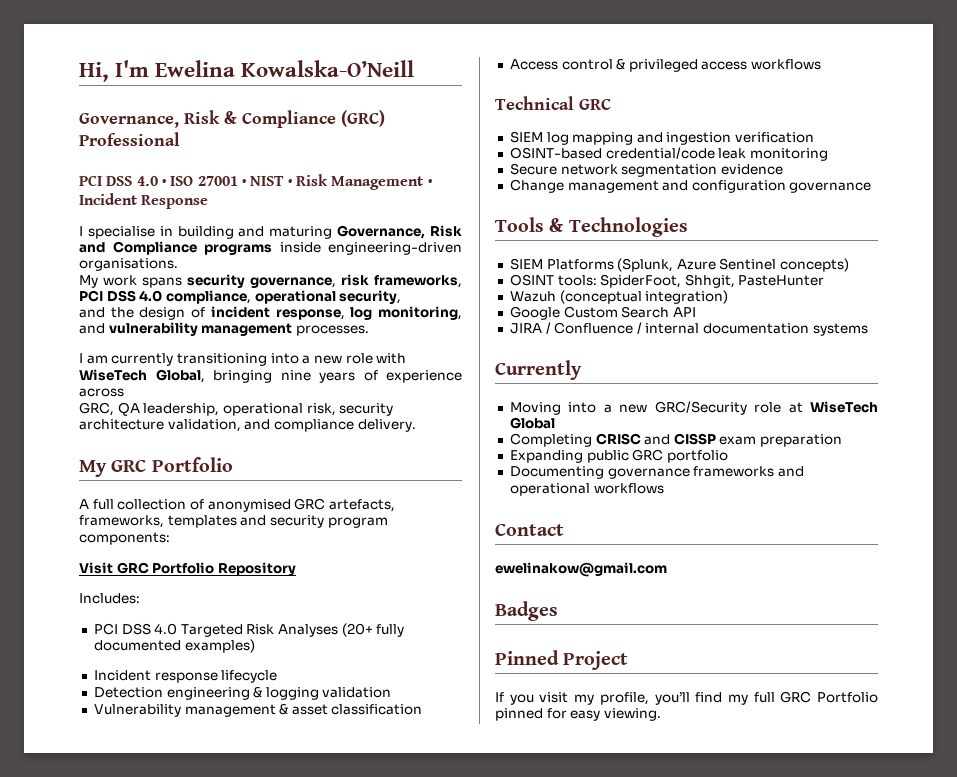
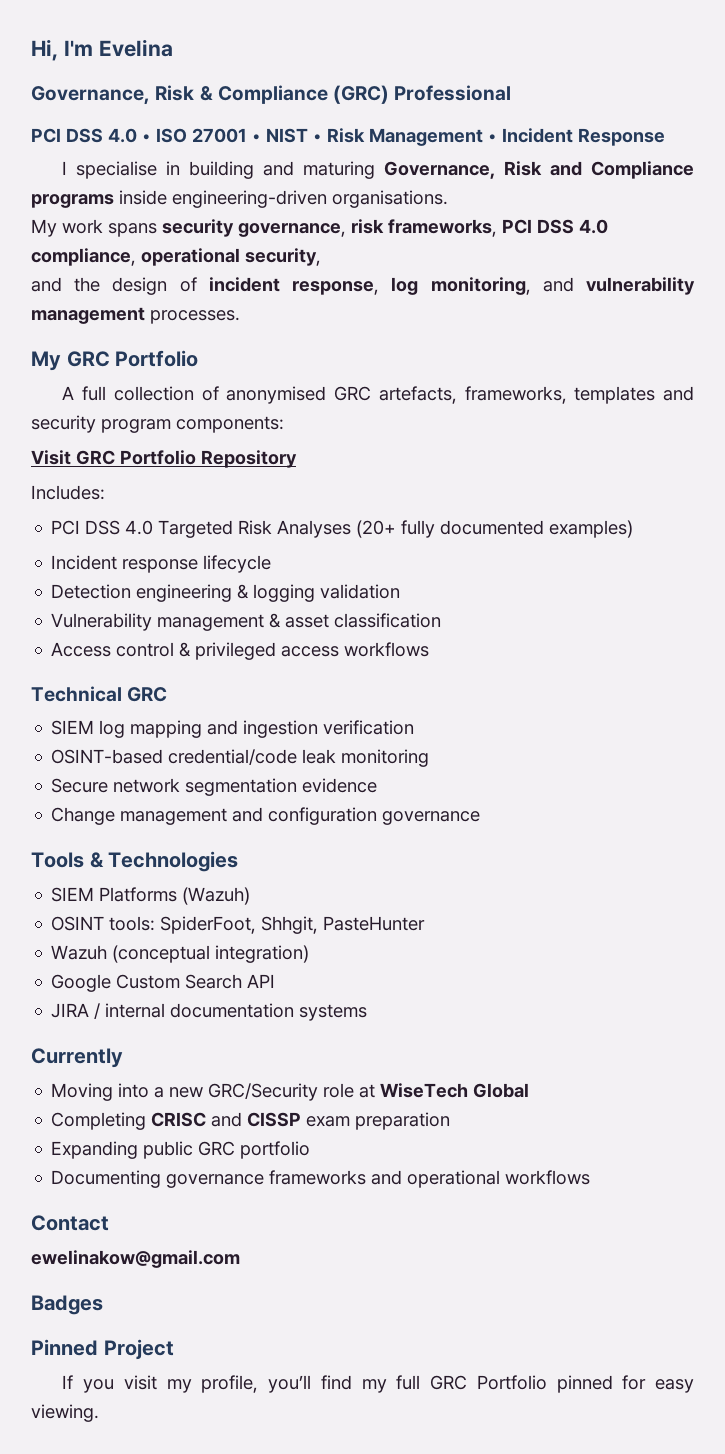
[155,60,415,77] Ewelina Kowalska-O’Neill -> [98,39,173,57] Evelina
[79,353,407,366] [79,369,462,383] [79,388,124,397] [79,402,394,416] [79,419,416,432] // I am currently transitioning into a new role with WiseTech Global, bringing nine years of experience across // GRC, QA leadership, operational risk, security architecture validation, and compliance delivery. -> (240, 317) none
[617,258,850,272] (Splunk, Azure Sentinel concepts) -> [182,887,251,905] (Wazuh)
[554,322,642,334] Confluence / -> (101, 1011) none

